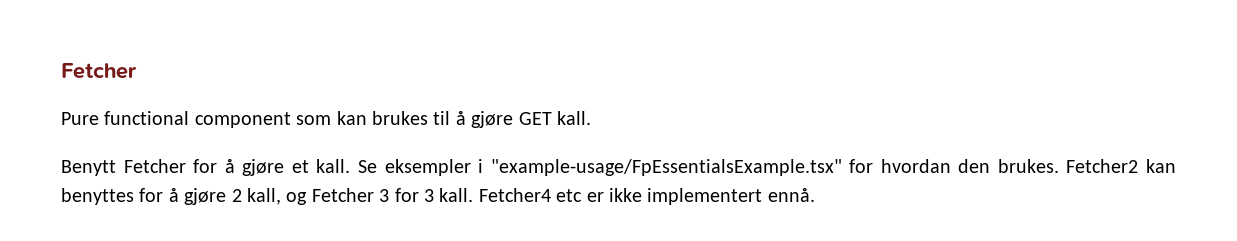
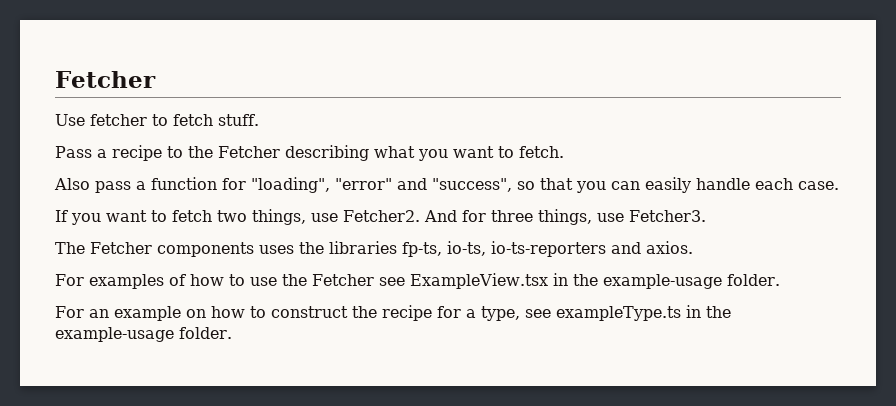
[61,111,591,128] [61,159,1176,176] [61,188,815,205] Pure functional component som kan brukes til å gjøre GET kall. // Benytt Fetcher for å gjøre et kall. Se eksempler i "example-usage/FpEssentialsExample.tsx" for hvordan den brukes. Fetcher2 kan benyttes for å gjøre 2 kall, og Fetcher 3 for 3 kall. Fetcher4 etc er ikke implementert ennå. -> [55,114,259,126] [55,145,564,161] [54,177,839,193] [55,209,706,225] [55,241,693,257] [55,273,780,289] [55,305,731,321] [55,327,232,342] Use fetcher to fetch stuff. // Pass a recipe to the Fetcher describing what you want to fetch. // Also pass a function for "loading", "error" and "success", so that you can easily handle each case. // If you want to fetch two things, use Fetcher2. And for three things, use Fetcher3. // The Fetcher components uses the libraries fp-ts, io-ts, io-ts-reporters and axios. // For examples of how to use the Fetcher see ExampleView.tsx in the example-usage folder. // For an example on how to construct the recipe for a type, see exampleType.ts in the example-usage folder.

